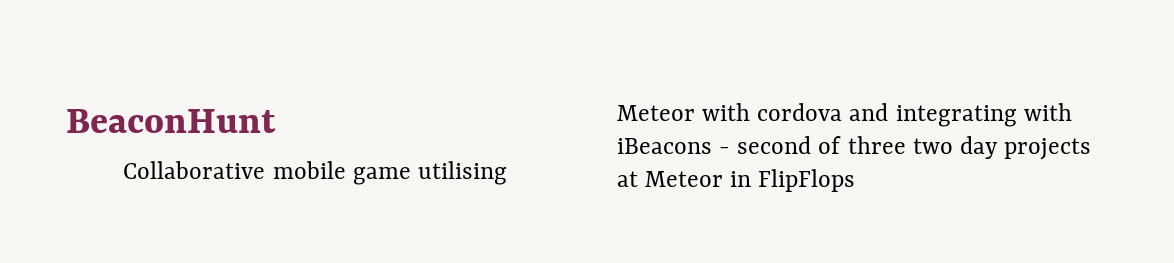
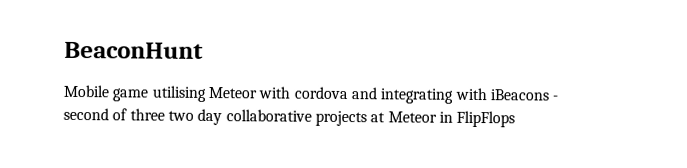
[123,161,346,179] Collaborative mobile -> [63,84,109,98] Mobile
(998, 147) none -> [225,109,312,122] collaborative

